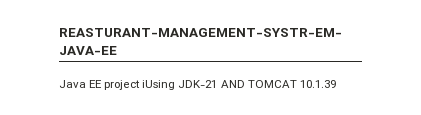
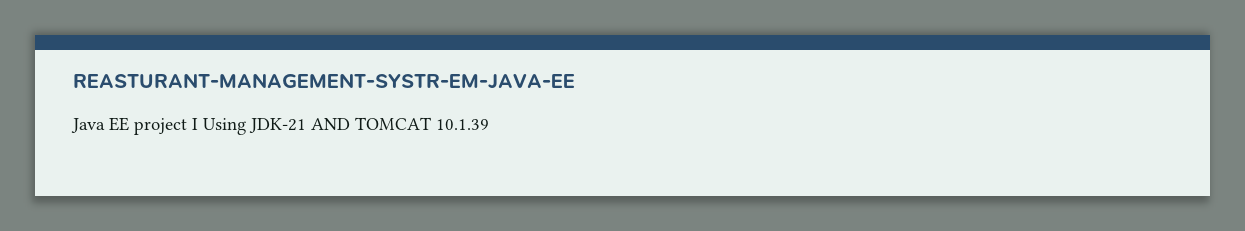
[142,80,176,90] iUsing -> [192,118,246,135] I Using

